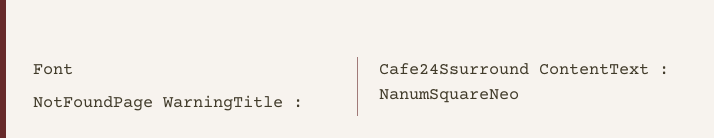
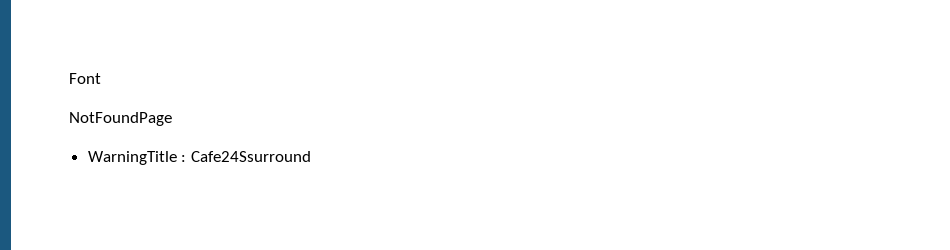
(153, 103) none -> (172, 119) //
[539,63,669,75] [379,88,519,103] ContentText : NanumSquareNeo -> (311, 156) none

